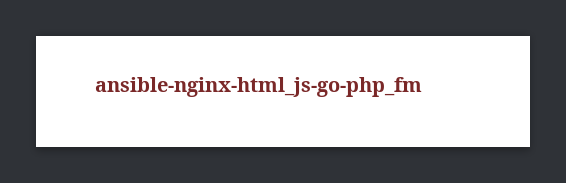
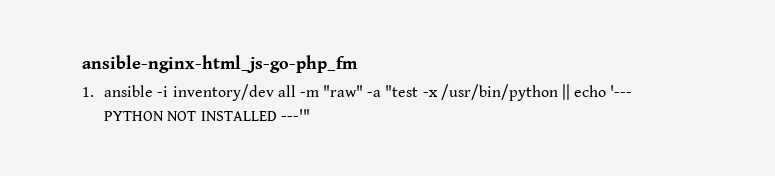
(422, 87) none -> [82,84,633,101] [104,109,310,121] // 1. ansible -i inventory/dev all -m "raw" -a "test -x /usr/bin/python || echo '--- PYTHON NOT INSTALLED ---'"

